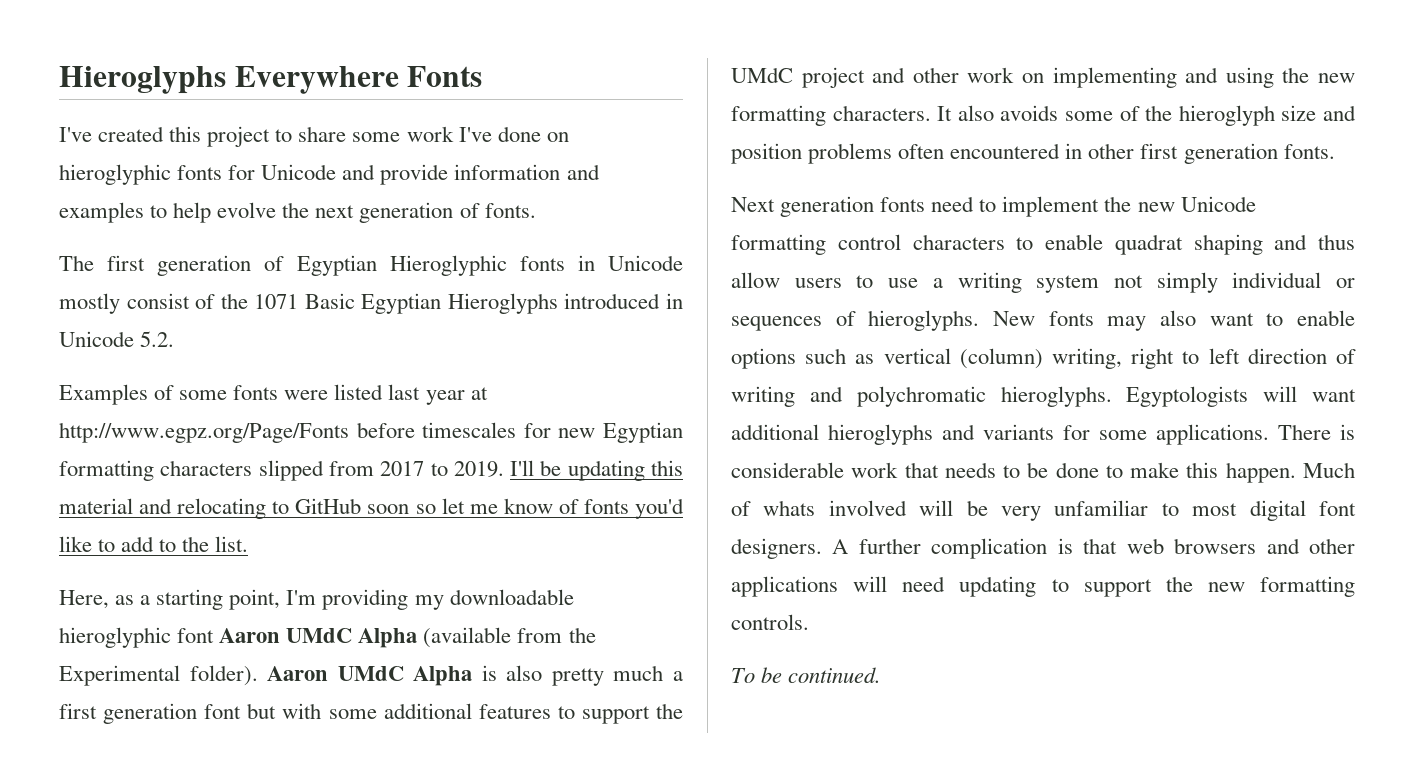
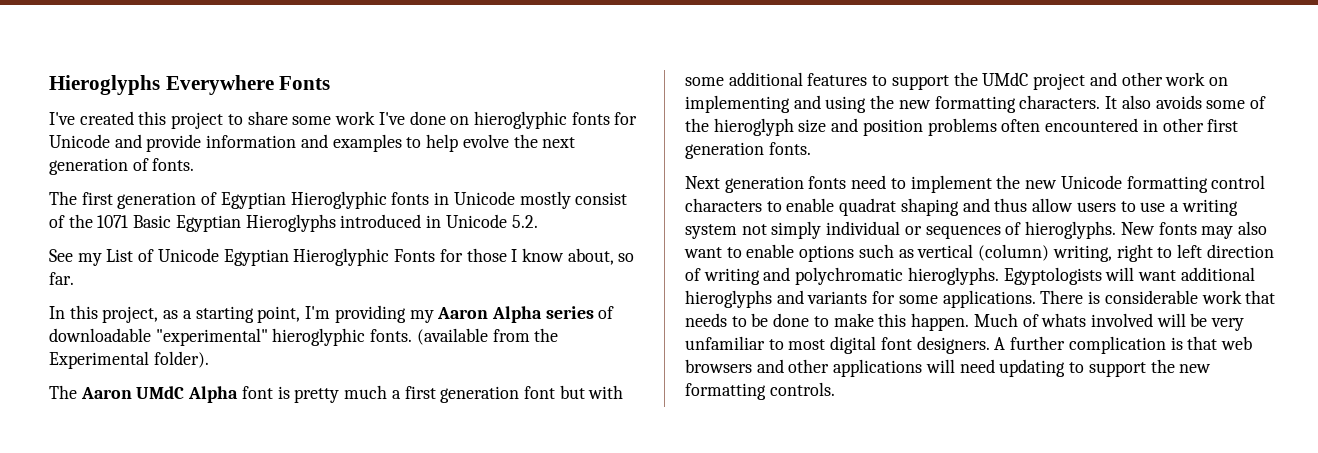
[59,384,488,405] [59,422,684,443] [59,460,683,481] [59,498,684,519] [59,536,249,552] [59,590,109,609] Examples of some fonts were listed last year at http://www.egpz.org/Page/Fonts before timescales for new Egyptian formatting characters slipped from 2017 to 2019. I'll be updating this material and relocating to GitHub soon so let me know of fonts you'd like to add to the list. // Here, -> [49,248,635,266] [49,272,74,285] [49,305,159,323] See my List of Unicode Egyptian Hieroglyphic Fonts for those I know about, so far. // In this project,
[449,589,574,605] [59,627,418,648] downloadable hieroglyphic font Aaron UMdC Alpha -> [437,306,615,323] [49,328,413,346] Aaron Alpha series of downloadable "experimental" hieroglyphic fonts.
[267,665,543,686] Aaron UMdC Alpha is also -> [49,385,290,403] // The Aaron UMdC Alpha font is
[731,667,882,683] // To be continued. -> (835, 389) none

